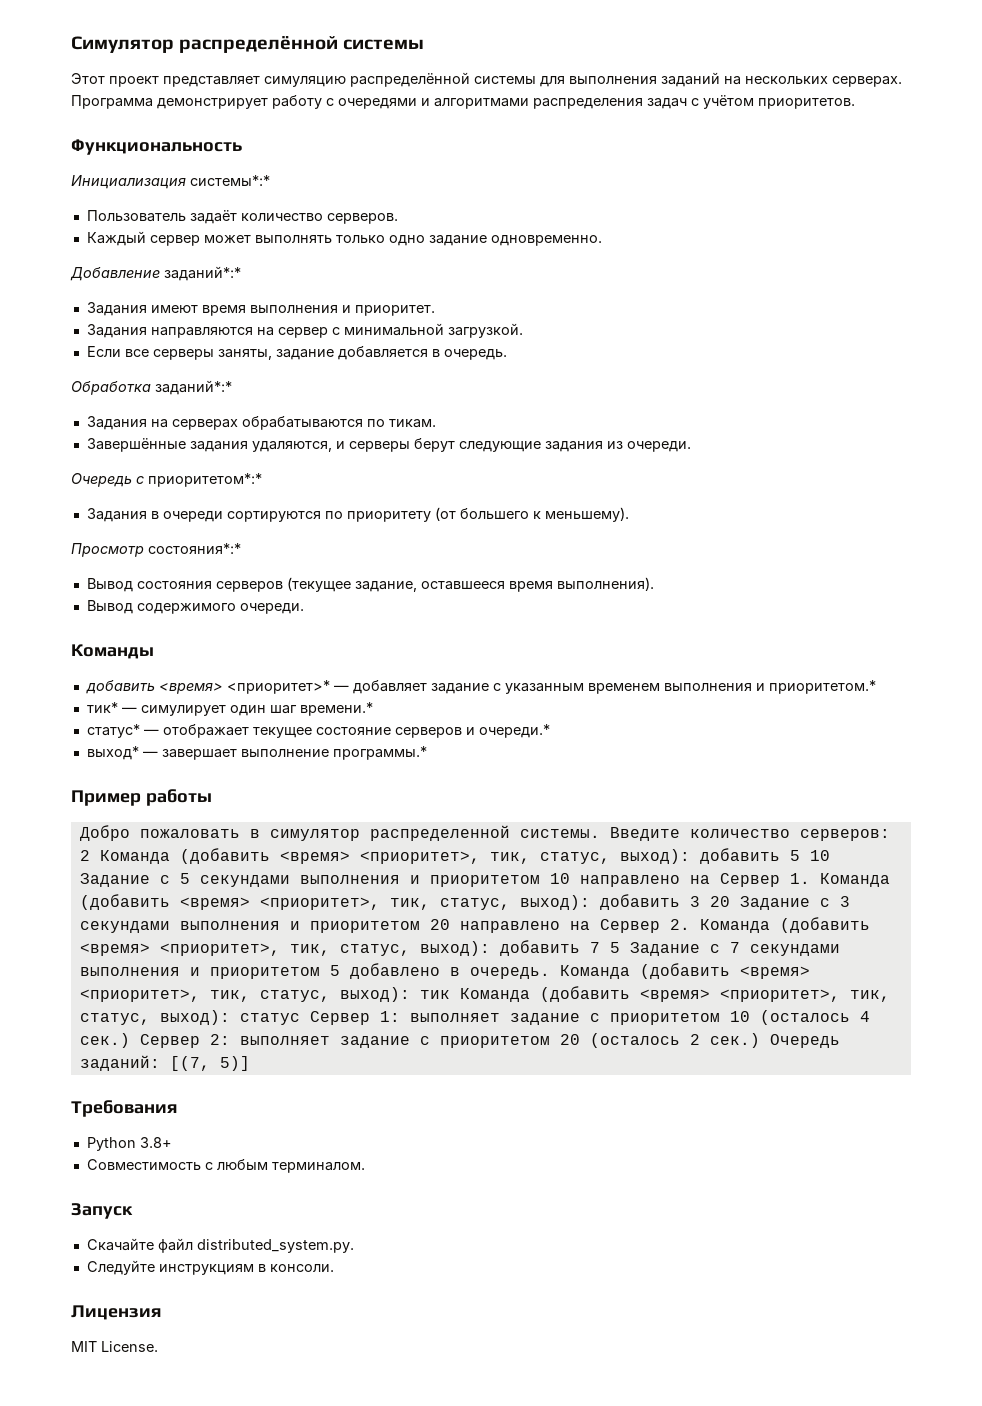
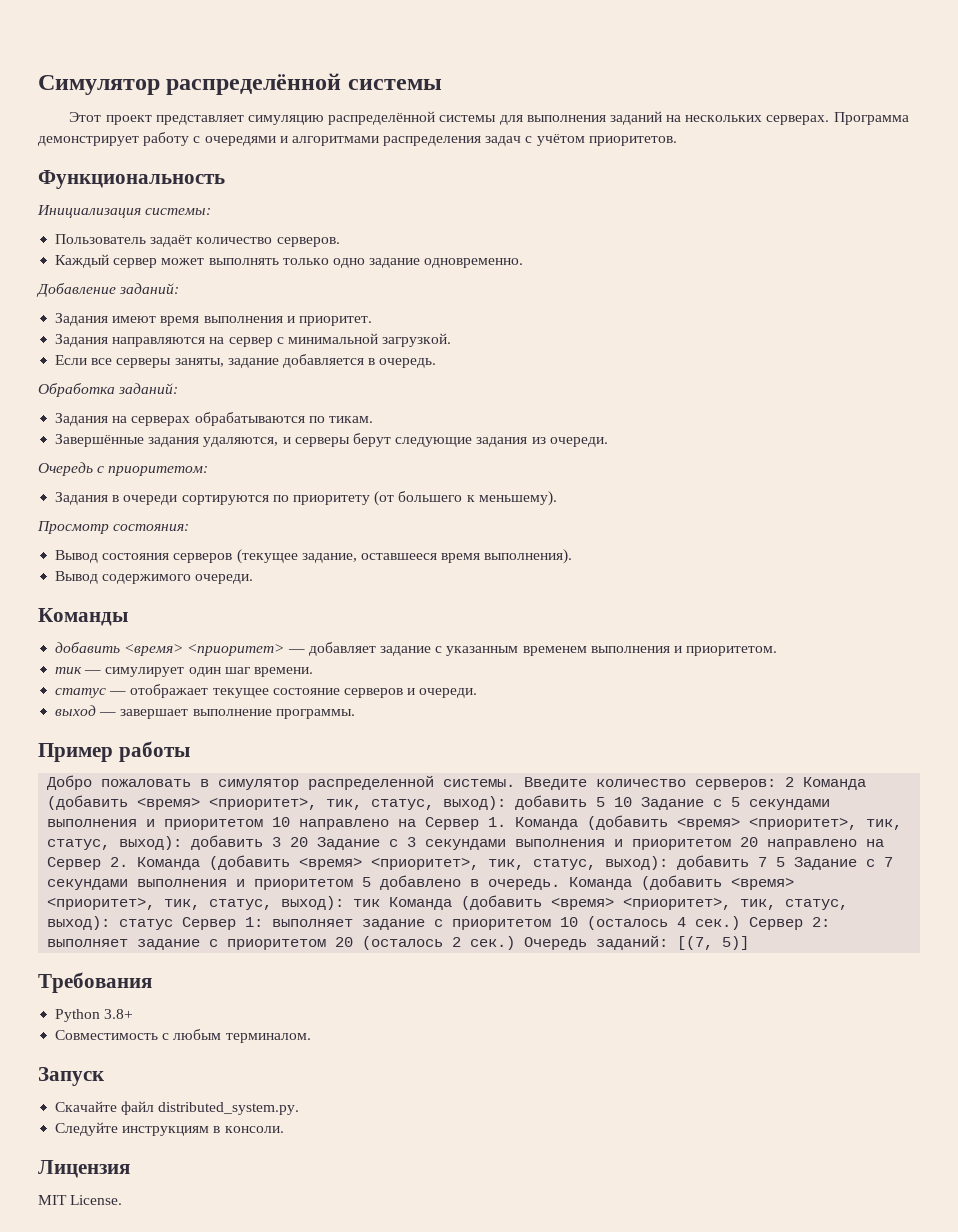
[190,175,270,186] системы*:* -> [145,208,212,215] системы:
[164,266,241,281] заданий*:* -> [119,283,180,294] заданий:
[155,380,232,395] заданий*:* -> [118,383,179,394] заданий:
[148,473,262,487] приоритетом*:* -> [108,466,209,476] приоритетом:
[148,543,241,554] состояния*:* -> [113,524,190,531] состояния:
[226,680,330,694] <приоритет>* -> [187,644,285,656] <приоритет>
[768,680,876,694] [86,702,118,713] приоритетом.* // тик* -> [686,646,778,656] [55,667,83,674] приоритетом. // тик
[299,702,373,716] [86,724,140,738] времени.* // статус* -> [253,667,313,677] [55,688,107,698] времени. // статус
[478,724,550,738] [86,746,139,760] очереди.* // выход* -> [419,688,478,698] [55,705,97,716] очереди. // выход
[332,746,427,760] программы.* -> [275,709,355,719] программы.

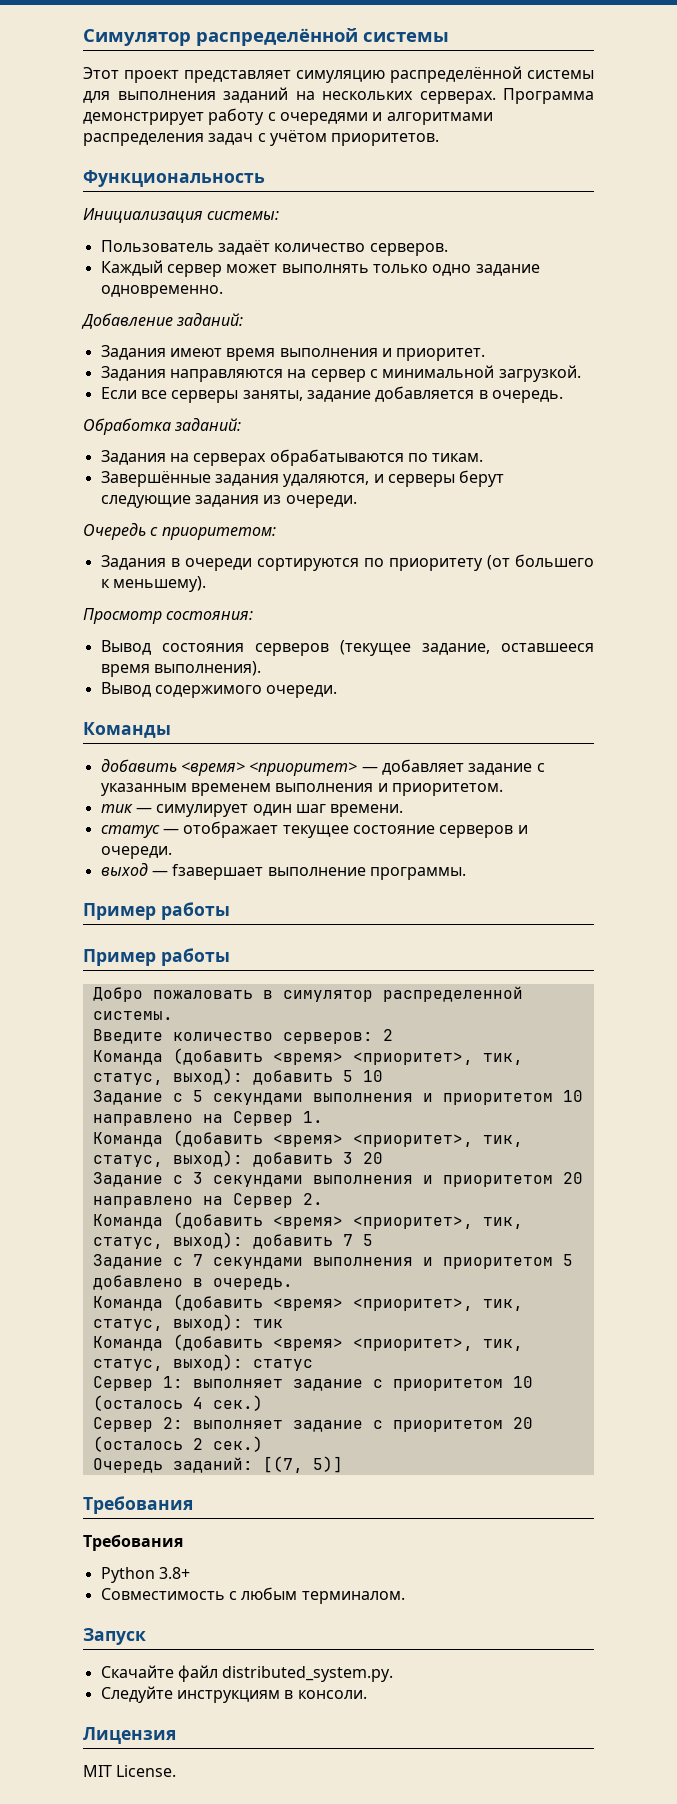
[120,709,189,719] завершает -> [172,864,264,880] fзавершает
(190, 751) none -> [83,948,230,966] // Пример работы
(516, 783) none -> (173, 1015) //
(795, 782) none -> (393, 1035) //
(633, 802) none -> (383, 1076) //
(507, 822) none -> (323, 1117) //
(309, 842) none -> (383, 1158) //
(129, 862) none -> (323, 1199) //
(786, 862) none -> (373, 1240) //
(561, 884) none -> (293, 1284) //
(381, 903) none -> (283, 1323) //
(174, 924) none -> (313, 1365) //
(741, 923) none -> (263, 1403) //
(516, 943) none -> (263, 1444) //
(152, 982) none -> [83,1534,183,1551] // Требования

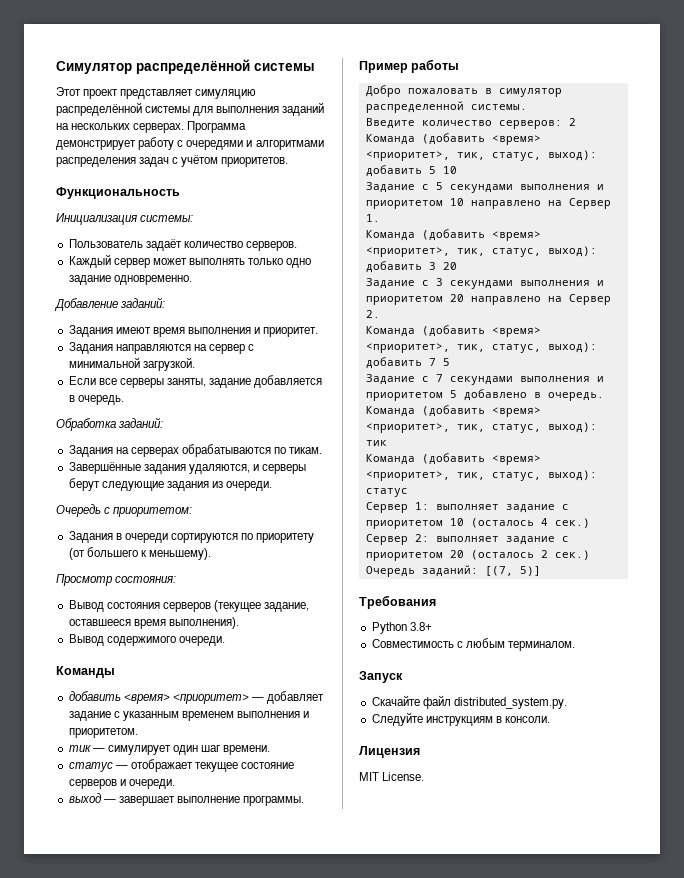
[172,864,264,880] fзавершает -> [118,796,175,806] завершает
[83,948,230,966] // Пример работы -> (460, 66) none
[83,1534,183,1551] // Требования -> (436, 602) none

